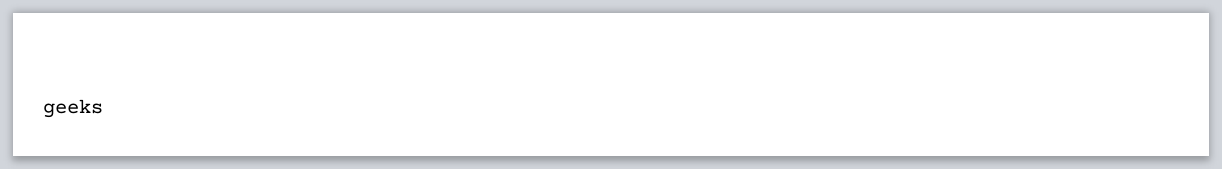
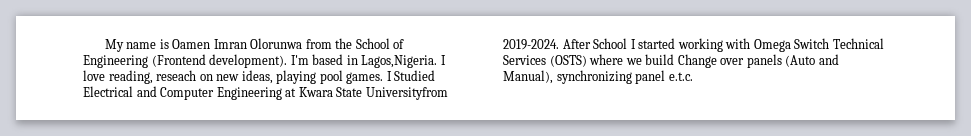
[43,99,103,118] geeks -> [104,38,405,52] [83,54,446,68] [83,70,436,84] [83,86,448,100] [503,38,884,52] [503,54,839,68] [503,70,693,84] My name is Oamen Imran Olorunwa from the School of Engineering (Frontend development). I'm based in Lagos,Nigeria. I love reading, reseach on new ideas, playing pool games. I Studied Electrical and Computer Engineering at Kwara State Universityfrom 2019-2024. After School I started working with Omega Switch Technical Services (OSTS) where we build Change over panels (Auto and Manual), synchronizing panel e.t.c.

